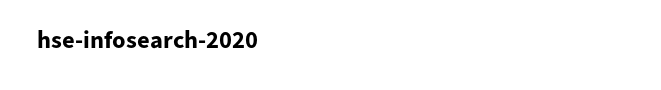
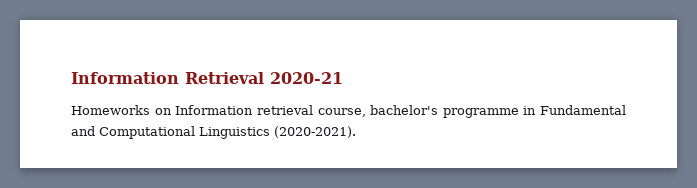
[37,30,258,49] hse-infosearch-2020 -> [71,72,343,84] [71,105,626,118] [71,126,356,139] Information Retrieval 2020-21 // Homeworks on Information retrieval course, bachelor's programme in Fundamental and Computational Linguistics (2020-2021).

